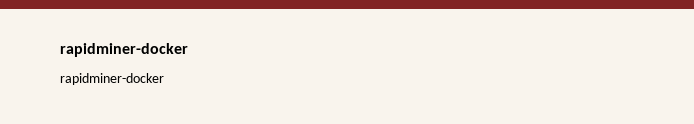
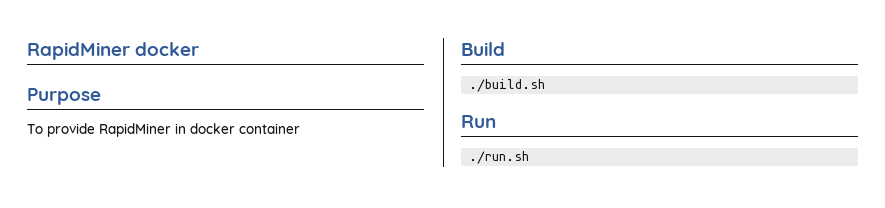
[60,43,188,57] [60,73,164,85] rapidminer-docker // rapidminer-docker -> [27,42,200,60] [27,88,101,105] [27,123,300,137] [461,42,505,56] [469,79,546,92] [461,115,496,128] [469,151,530,164] RapidMiner docker // Purpose // To provide RapidMiner in docker container // Build // ./build.sh // Run // ./run.sh

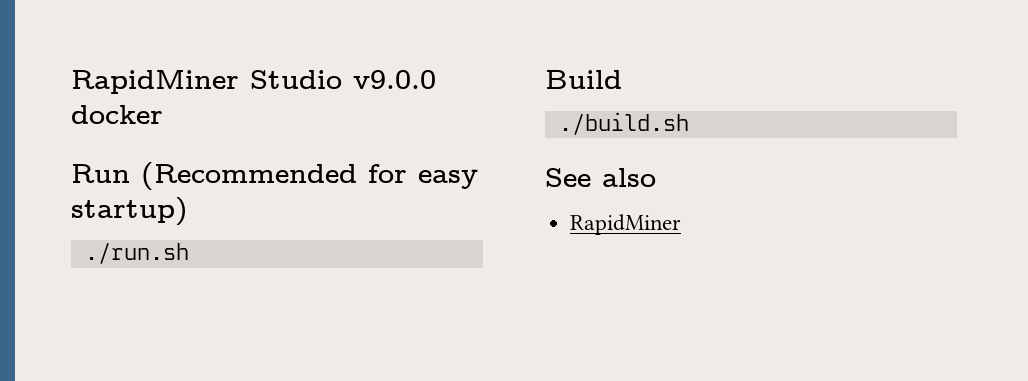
[27,42,130,60] RapidMiner -> [71,69,436,94] RapidMiner Studio v9.0.0
[27,88,101,105] [27,123,300,137] Purpose // To provide RapidMiner in docker container -> [71,162,478,190] [71,197,188,226] [84,242,189,264] Run (Recommended for easy startup) // ./run.sh
[461,115,496,128] [469,151,530,164] Run // ./run.sh -> [545,168,656,187] [570,214,682,235] See also // RapidMiner

